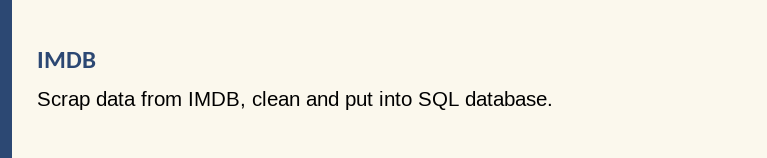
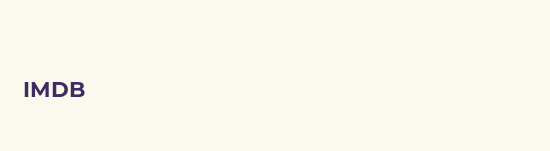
[37,91,553,110] // Scrap data from IMDB, clean and put into SQL database. -> (85, 89) none

